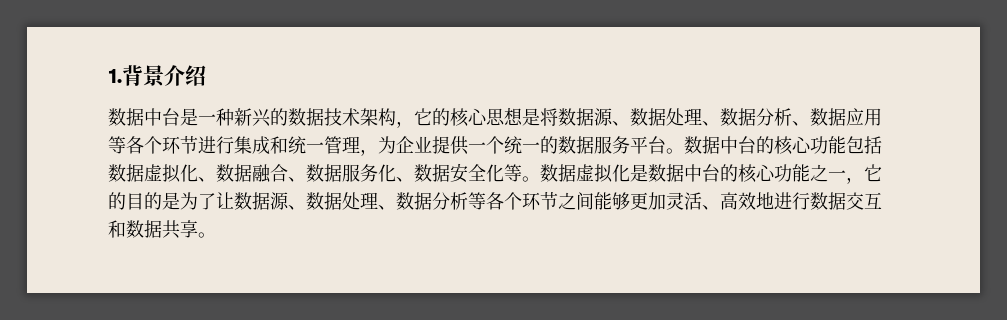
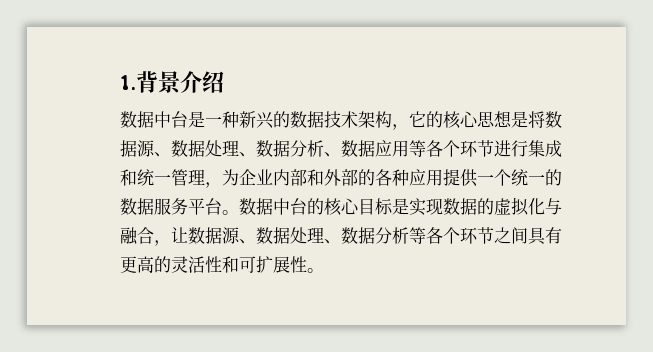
(432, 144) none -> [273,169,443,186] 内部和外部的各种应用
[810,136,882,154] [108,163,882,184] [108,192,216,210] 功能包括数据虚拟化、数据融合、数据服务化、数据安全化等。数据虚拟化是数据中台的核心功能之一，它的目的是为了 -> [358,197,562,216] [120,227,171,246] 目标是实现数据的虚拟化与融合，
[594,192,882,210] [108,220,198,239] 能够更加灵活、高效地进行数据交互和数据共享 -> [528,227,562,245] [120,256,307,273] 具有更高的灵活性和可扩展性

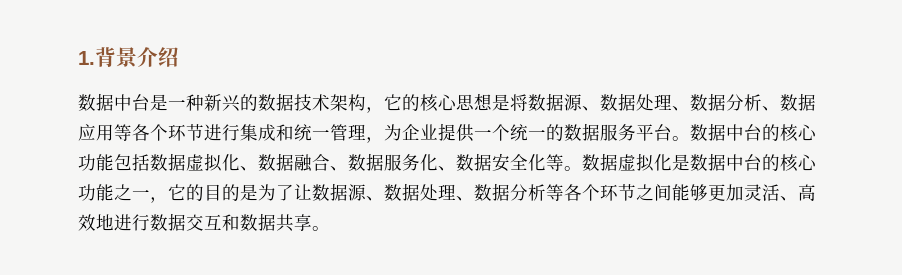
[273,169,443,186] 内部和外部的各种应用 -> (438, 132) none
[358,197,562,216] [120,227,171,246] 目标是实现数据的虚拟化与融合， -> [78,153,817,172] [78,184,294,203] 功能包括数据虚拟化、数据融合、数据服务化、数据安全化等。数据虚拟化是数据中台的核心功能之一，它的目的是为了
[528,227,562,245] [120,256,307,273] 具有更高的灵活性和可扩展性 -> [672,184,816,201] [78,213,312,232] 能够更加灵活、高效地进行数据交互和数据共享

